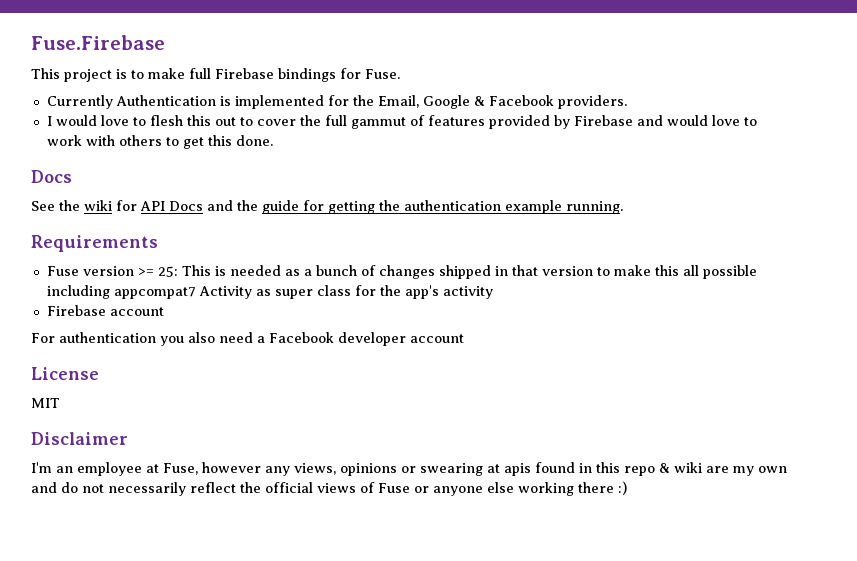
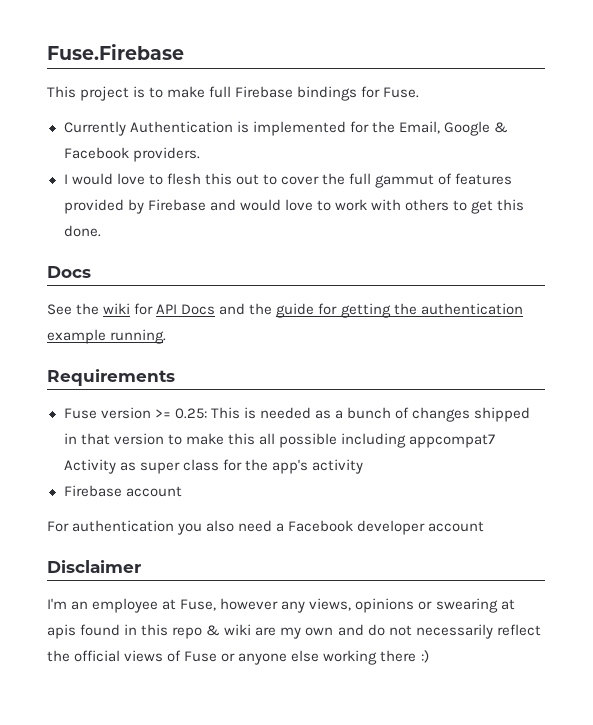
[157,266,178,277] 25: -> [174,408,207,419] 0.25:
[31,367,99,380] [31,398,60,408] // License // MIT -> (485, 526) none

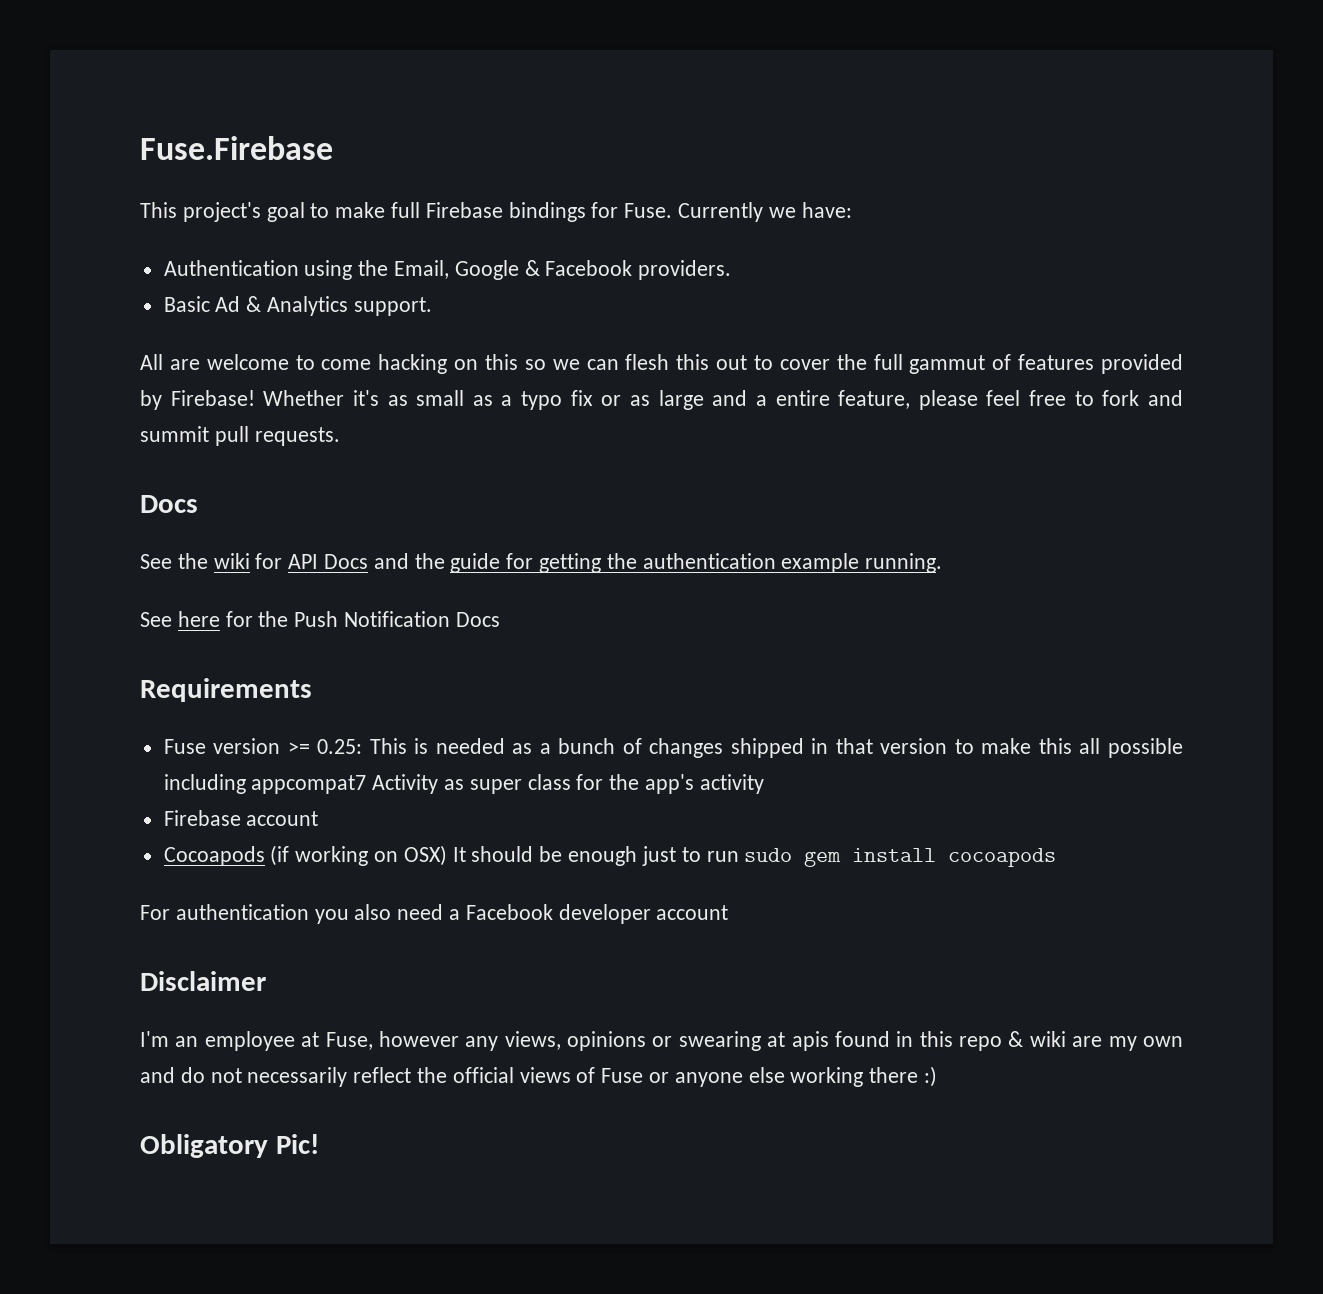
[80,86,146,101] project is -> [182,202,305,222] project's goal
[63,121,369,136] // Currently Authentication is implemented for -> [678,202,852,222] [163,260,353,280] Currently we have: // Authentication using
[63,173,163,185] I would love to -> [163,296,432,316] [140,354,619,374] Basic Ad & Analytics support. // All are welcome to come hacking on this so we can
[147,199,525,214] [63,225,101,237] Firebase and would love to work with others to get this done. -> [170,390,1183,410] [140,426,340,446] Firebase! Whether it's as small as a typo fix or as large and a entire feature, please feel free to fork and summit pull requests.
(167, 336) none -> [140,611,500,627] // See here for the Push Notification Docs
(182, 491) none -> [163,845,1057,867] // Cocoapods (if working on OSX) It should be enough just to run sudo gem install cocoapods
(429, 656) none -> [140,1134,319,1158] // Obligatory Pic!

